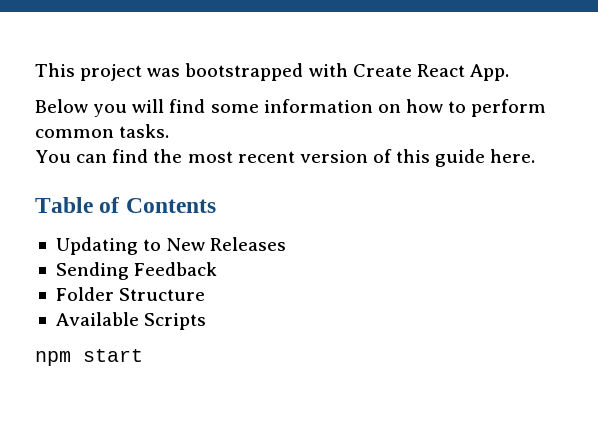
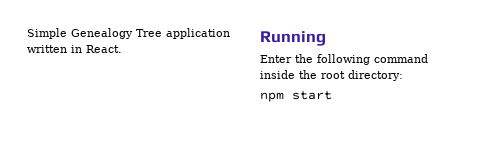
[35,63,509,81] [35,99,547,117] [35,124,170,138] [35,149,536,167] [35,197,216,213] [55,237,287,255] [55,262,218,280] [55,287,206,301] [55,312,207,330] This project was bootstrapped with Create React App. // Below you will find some information on how to perform common tasks. // You can find the most recent version of this guide here. // Table of Contents // Updating to New Releases // Sending Feedback // Folder Structure // Available Scripts -> [27,28,230,39] [27,45,122,53] [260,31,326,46] [260,54,428,65] [260,70,403,81] Simple Genealogy Tree application written in React. // Running // Enter the following command inside the root directory:

